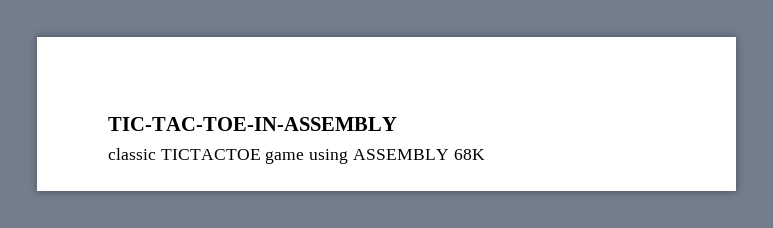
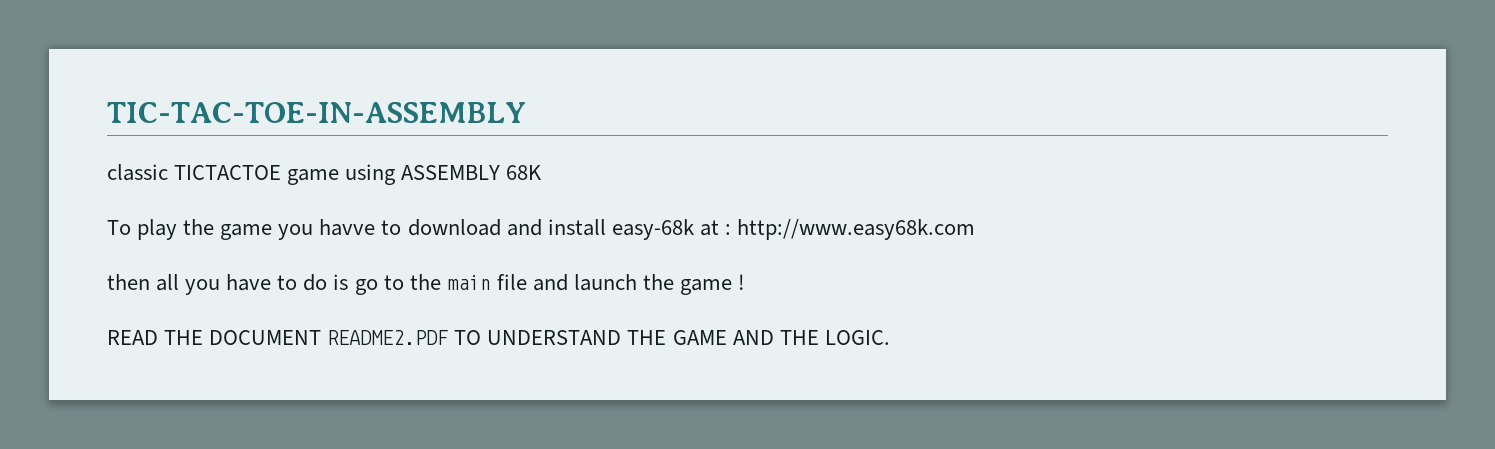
(485, 154) none -> [107,219,975,240] [107,274,746,295] [107,330,890,345] // To play the game you havve to download and install easy-68k at : http://www.easy68k.com // then all you have to do is go to the main file and launch the game ! // READ THE DOCUMENT README2.PDF TO UNDERSTAND THE GAME AND THE LOGIC.

